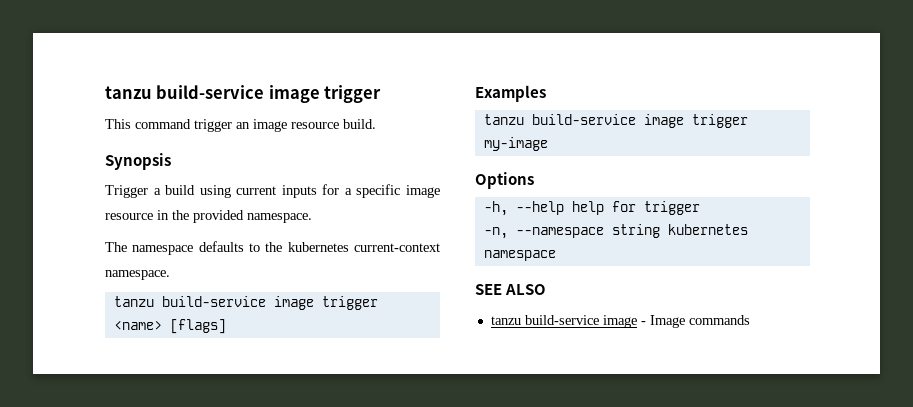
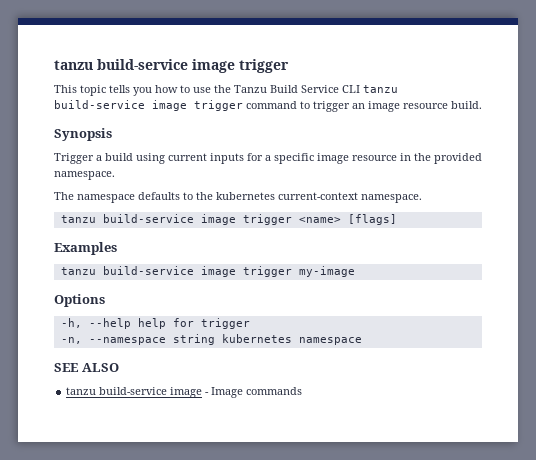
[135,119,191,129] command -> [80,85,398,96] [54,100,310,111] topic tells you how to use the Tanzu Build Service CLI tanzu build-service image trigger command to

